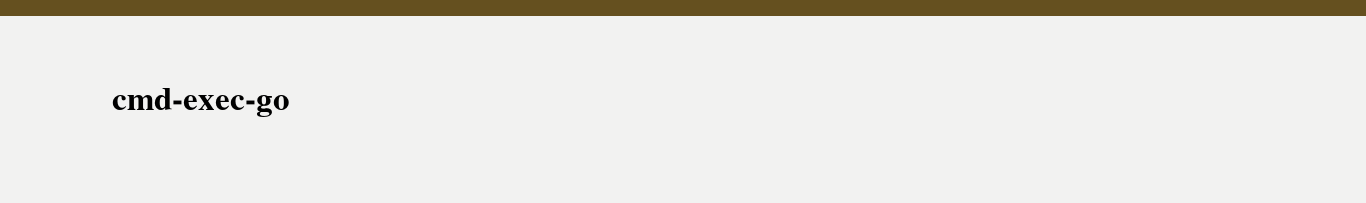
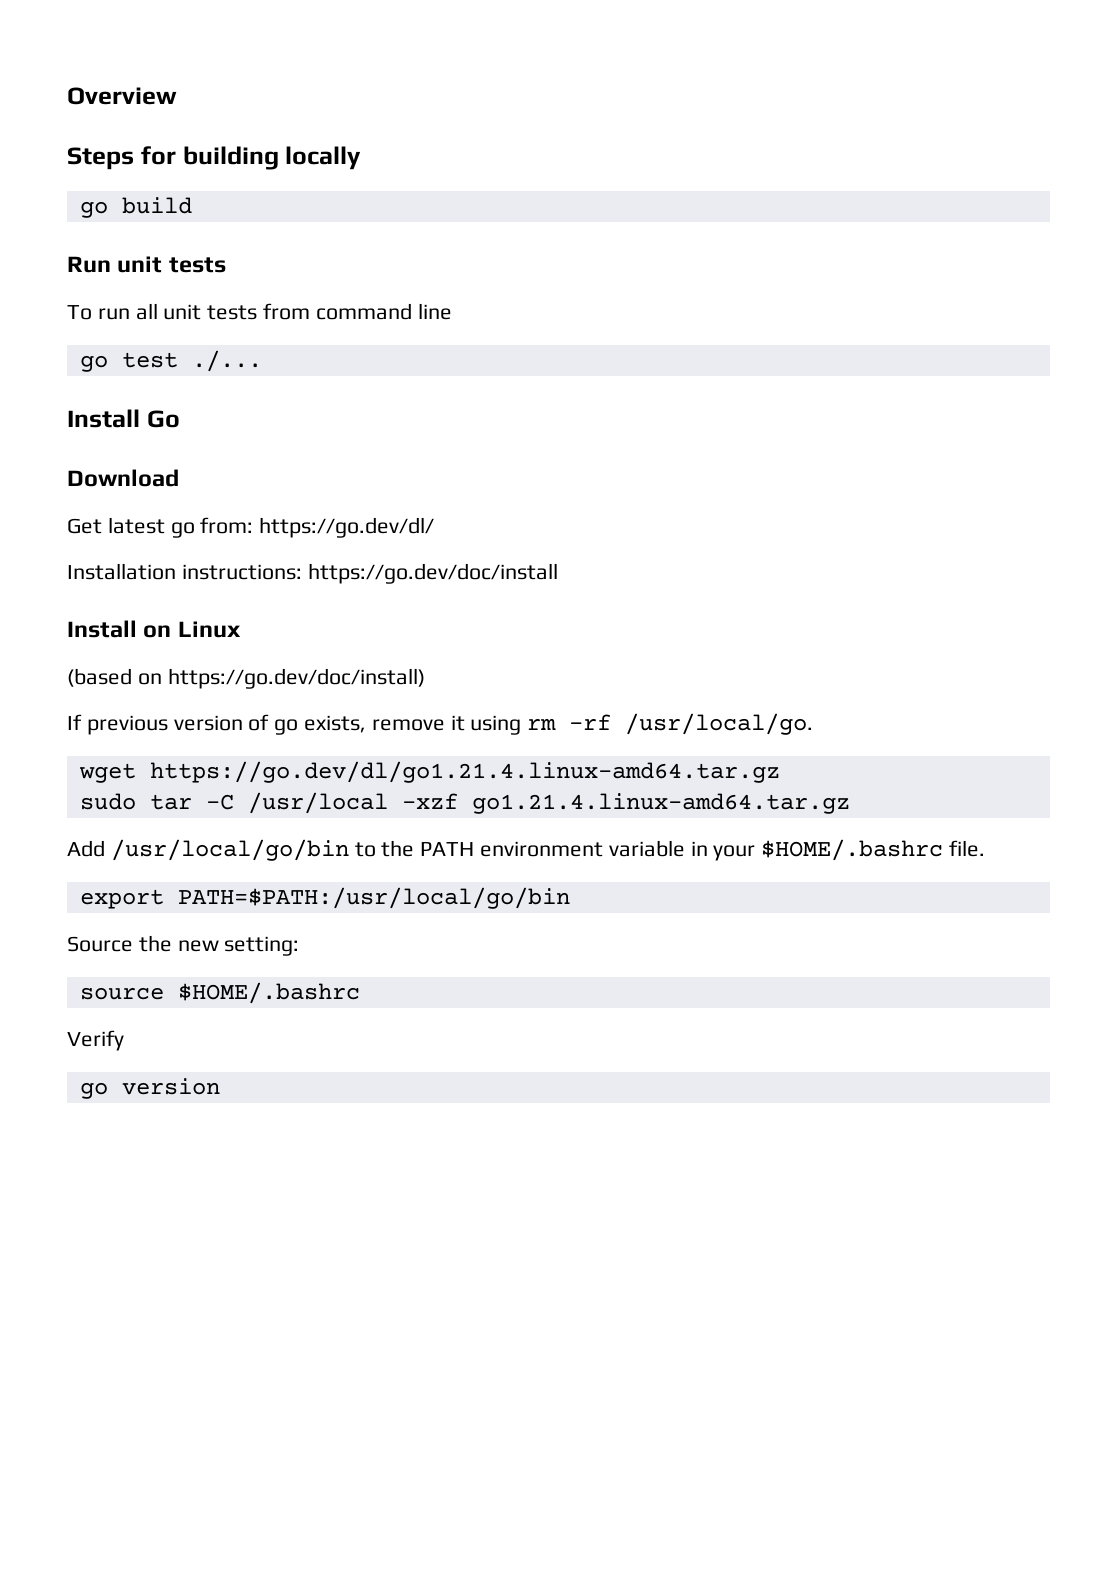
[112,88,290,117] cmd-exec-go -> [67,87,177,105] [67,146,362,170] [79,197,192,218] [67,256,226,273] [67,303,452,320] [79,350,262,372] [67,409,180,428] [67,469,179,487] [67,517,435,538] [67,563,558,584] [67,620,241,638] [67,668,425,689] [67,713,814,735] [78,761,780,783] [79,792,850,814] [67,839,986,861] [79,887,570,909] [67,935,300,956] [79,982,360,1004] [67,1030,124,1051] [79,1078,220,1099] Overview // Steps for building locally // go build // Run unit tests // To run all unit tests from command line // go test ./... // Install Go // Download // Get latest go from: https://go.dev/dl/ // Installation instructions: https://go.dev/doc/install // Install on Linux // (based on https://go.dev/doc/install) // If previous version of go exists, remove it using rm -rf /usr/local/go. // wget https://go.dev/dl/go1.21.4.linux-amd64.tar.gz // sudo tar -C /usr/local -xzf go1.21.4.linux-amd64.tar.gz // Add /usr/local/go/bin to the PATH environment variable in your $HOME/.bashrc file. // export PATH=$PATH:/usr/local/go/bin // Source the new setting: // source $HOME/.bashrc // Verify // go version

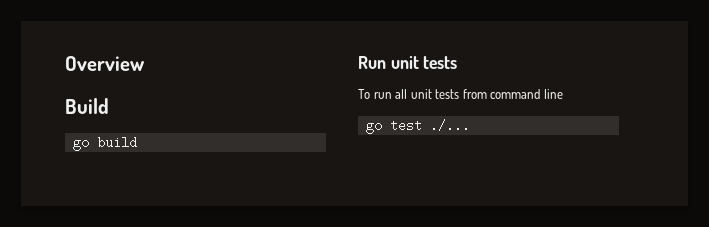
[67,146,362,170] Steps for building locally -> [65,98,109,114] Build
[67,409,180,428] [67,469,179,487] [67,517,435,538] [67,563,558,584] [67,620,241,638] [67,668,425,689] [67,713,814,735] [78,761,780,783] [79,792,850,814] [67,839,986,861] [79,887,570,909] [67,935,300,956] [79,982,360,1004] [67,1030,124,1051] [79,1078,220,1099] // Install Go // Download // Get latest go from: https://go.dev/dl/ // Installation instructions: https://go.dev/doc/install // Install on Linux // (based on https://go.dev/doc/install) // If previous version of go exists, remove it using rm -rf /usr/local/go. // wget https://go.dev/dl/go1.21.4.linux-amd64.tar.gz // sudo tar -C /usr/local -xzf go1.21.4.linux-amd64.tar.gz // Add /usr/local/go/bin to the PATH environment variable in your $HOME/.bashrc file. // export PATH=$PATH:/usr/local/go/bin // Source the new setting: // source $HOME/.bashrc // Verify // go version -> (470, 125) none

